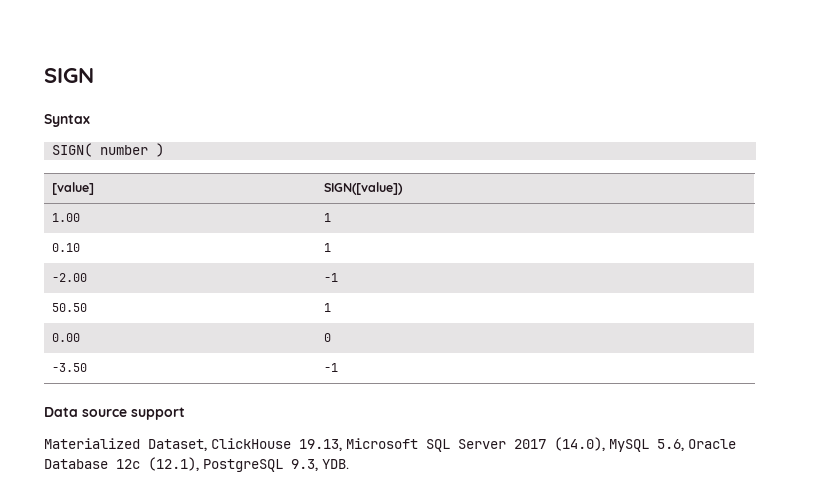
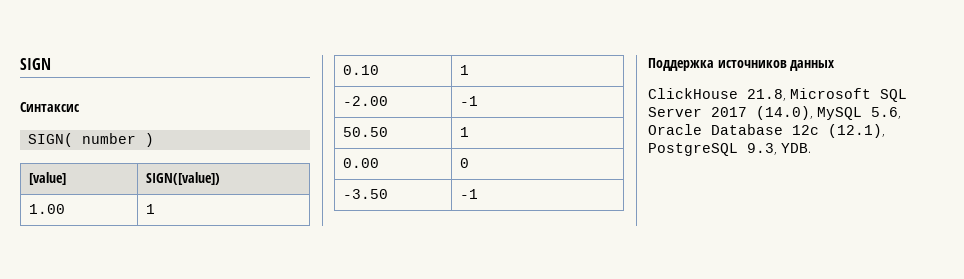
[44,114,90,127] Syntax -> [20,102,79,112] Синтаксис
[44,407,185,420] [44,438,342,451] Data source support // Materialized Dataset, ClickHouse 19.13, -> [648,58,835,71] [648,88,786,101] Поддержка источников данных // ClickHouse 21.8,

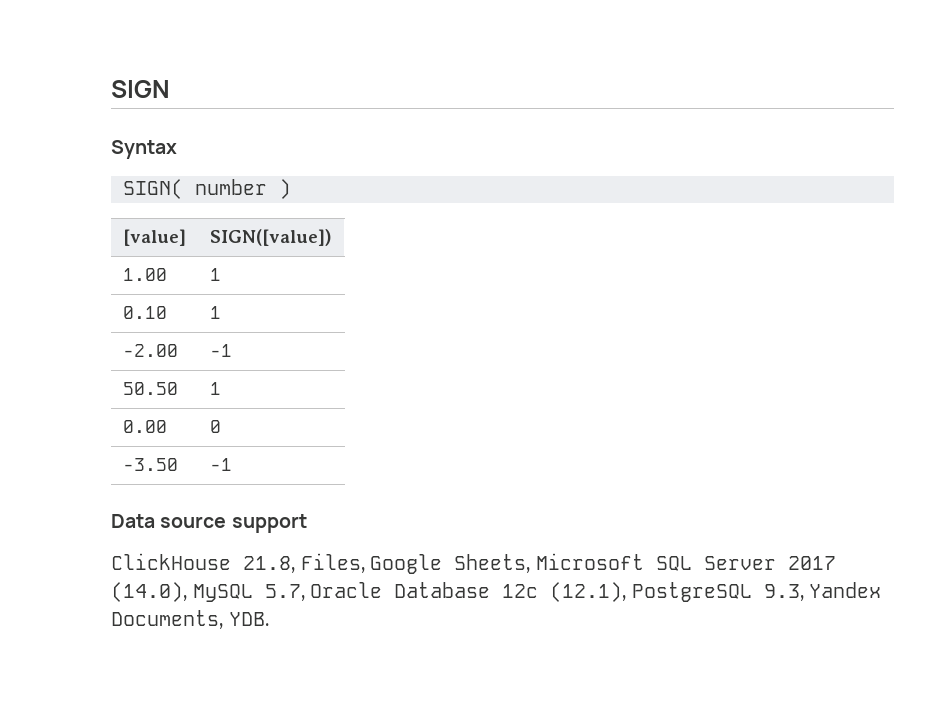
[20,102,79,112] Синтаксис -> [111,140,177,159] Syntax
[648,58,835,71] Поддержка источников данных -> [111,514,307,533] Data source support
(786, 95) none -> [300,553,531,574] Files, Google Sheets,
[870,107,901,119] 5.6, -> [264,584,305,601] 5.7,
(777, 149) none -> [809,582,882,598] [111,610,223,629] Yandex Documents,

